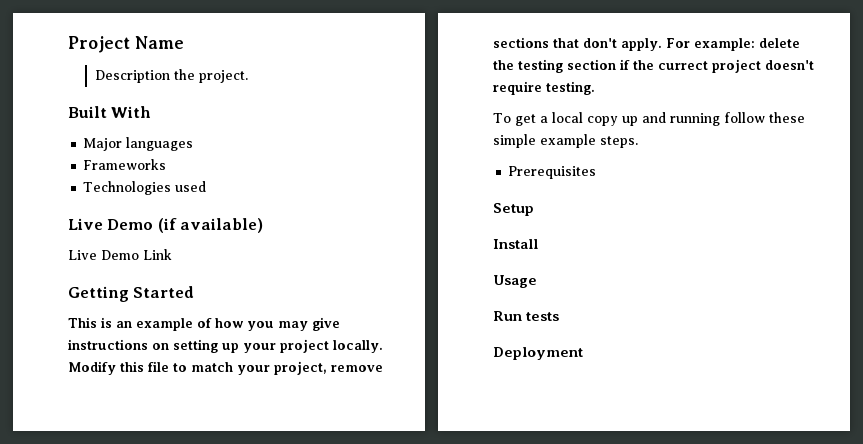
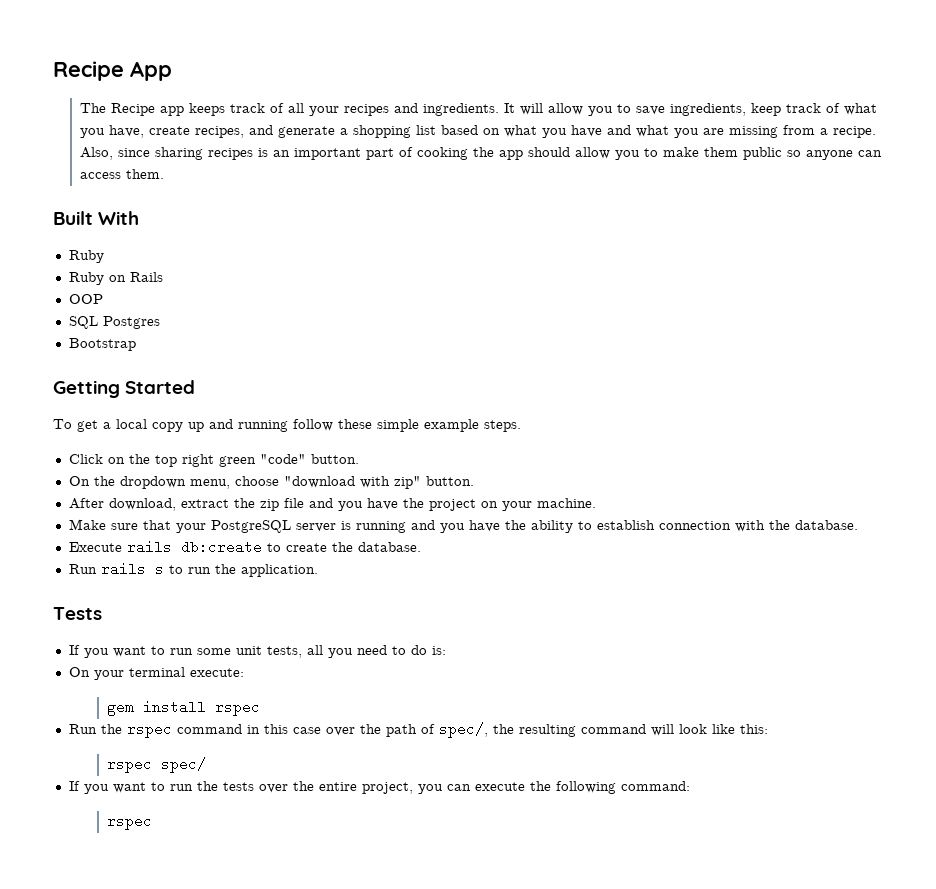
[68,36,184,53] [94,69,248,83] [68,106,152,118] [83,137,194,151] [83,159,167,170] [83,181,207,195] [68,218,264,233] [68,249,172,260] [68,286,195,302] [68,317,340,331] [68,339,383,353] [68,361,383,375] [493,37,800,51] [493,59,814,73] [493,81,595,95] Project Name // Description the project. // Built With // Major languages // Frameworks // Technologies used // Live Demo (if available) // Live Demo Link // Getting Started // This is an example of how you may give instructions on setting up your project locally. Modify this file to match your project, remove sections that don't apply. For example: delete the testing section if the currect project doesn't require testing. -> [53,61,172,81] [79,103,877,116] [79,125,876,138] [79,147,882,160] [79,169,164,179] [53,211,140,225] [68,250,104,263] [68,272,163,285] [68,294,103,304] [68,316,160,329] [68,338,136,351] [53,380,196,398] Recipe App // The Recipe app keeps track of all your recipes and ingredients. It will allow you to save ingredients, keep track of what you have, create recipes, and generate a shopping list based on what you have and what you are missing from a recipe. Also, since sharing recipes is an important part of cooking the app should allow you to make them public so anyone can access them. // Built With // Ruby // Ruby on Rails // OOP // SQL Postgres // Bootstrap // Getting Started
[508,166,597,179] [493,203,534,216] [493,239,538,249] [493,275,537,288] [493,311,560,321] [493,347,583,360] Prerequisites // Setup // Install // Usage // Run tests // Deployment -> [68,454,359,467] [68,476,474,489] [68,498,596,511] [68,519,858,533] [68,540,421,554] [68,562,318,577] [53,607,102,620] [68,645,446,658] [68,667,244,680] [106,700,260,716] [68,722,768,738] [106,757,206,773] [68,781,690,794] [106,814,152,830] Click on the top right green "code" button. // On the dropdown menu, choose "download with zip" button. // After download, extract the zip file and you have the project on your machine. // Make sure that your PostgreSQL server is running and you have the ability to establish connection with the database. // Execute rails db:create to create the database. // Run rails s to run the application. // Tests // If you want to run some unit tests, all you need to do is: // On your terminal execute: // gem install rspec // Run the rspec command in this case over the path of spec/, the resulting command will look like this: // rspec spec/ // If you want to run the tests over the entire project, you can execute the following command: // rspec

